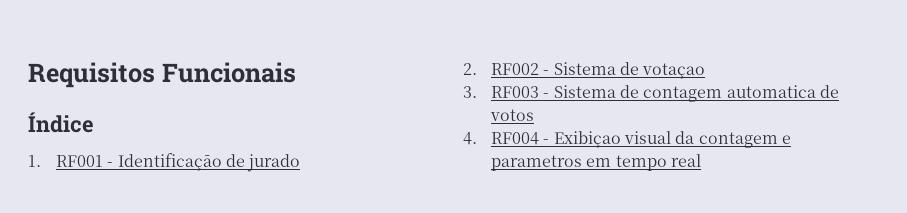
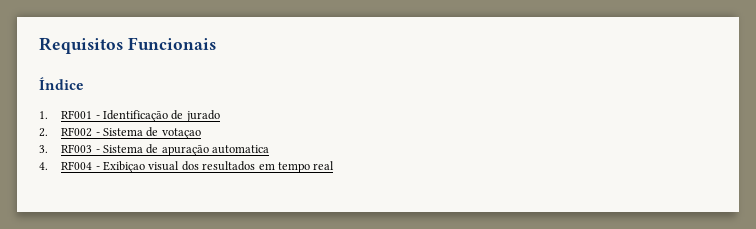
[643,86,723,102] contagem -> [161,145,209,156] apuraçāo
[820,85,840,98] [490,109,535,121] de votos -> (270, 149) none
[675,131,792,148] [491,155,583,171] da contagem e parametros -> [181,161,256,171] dos resultados

